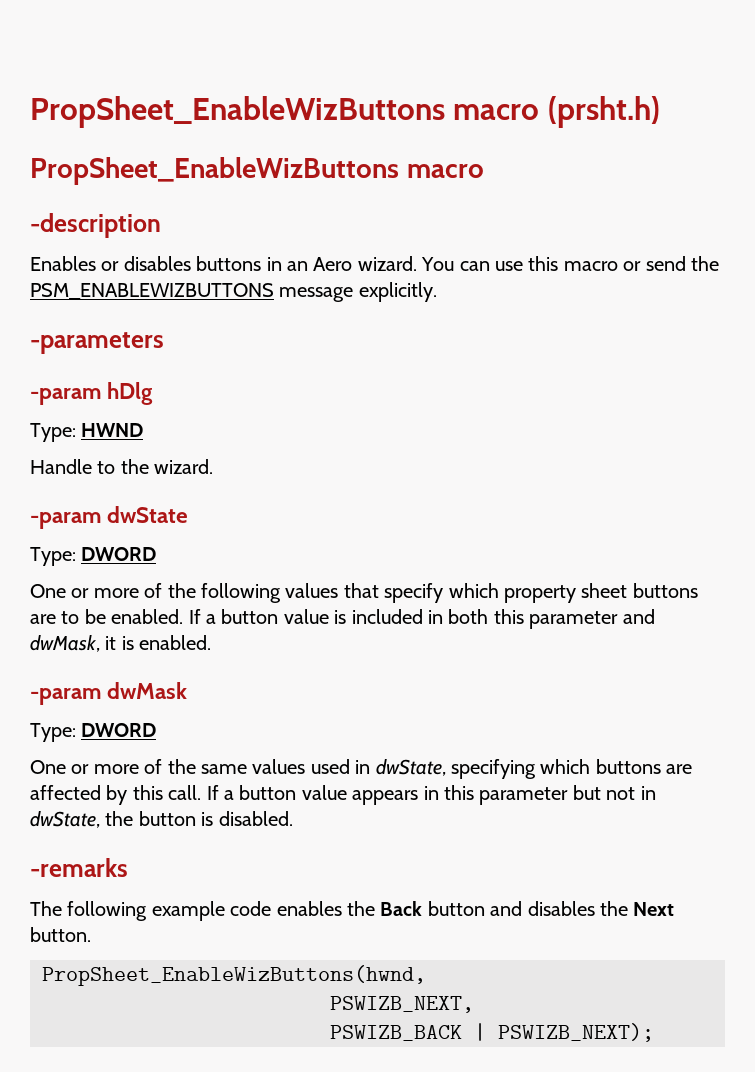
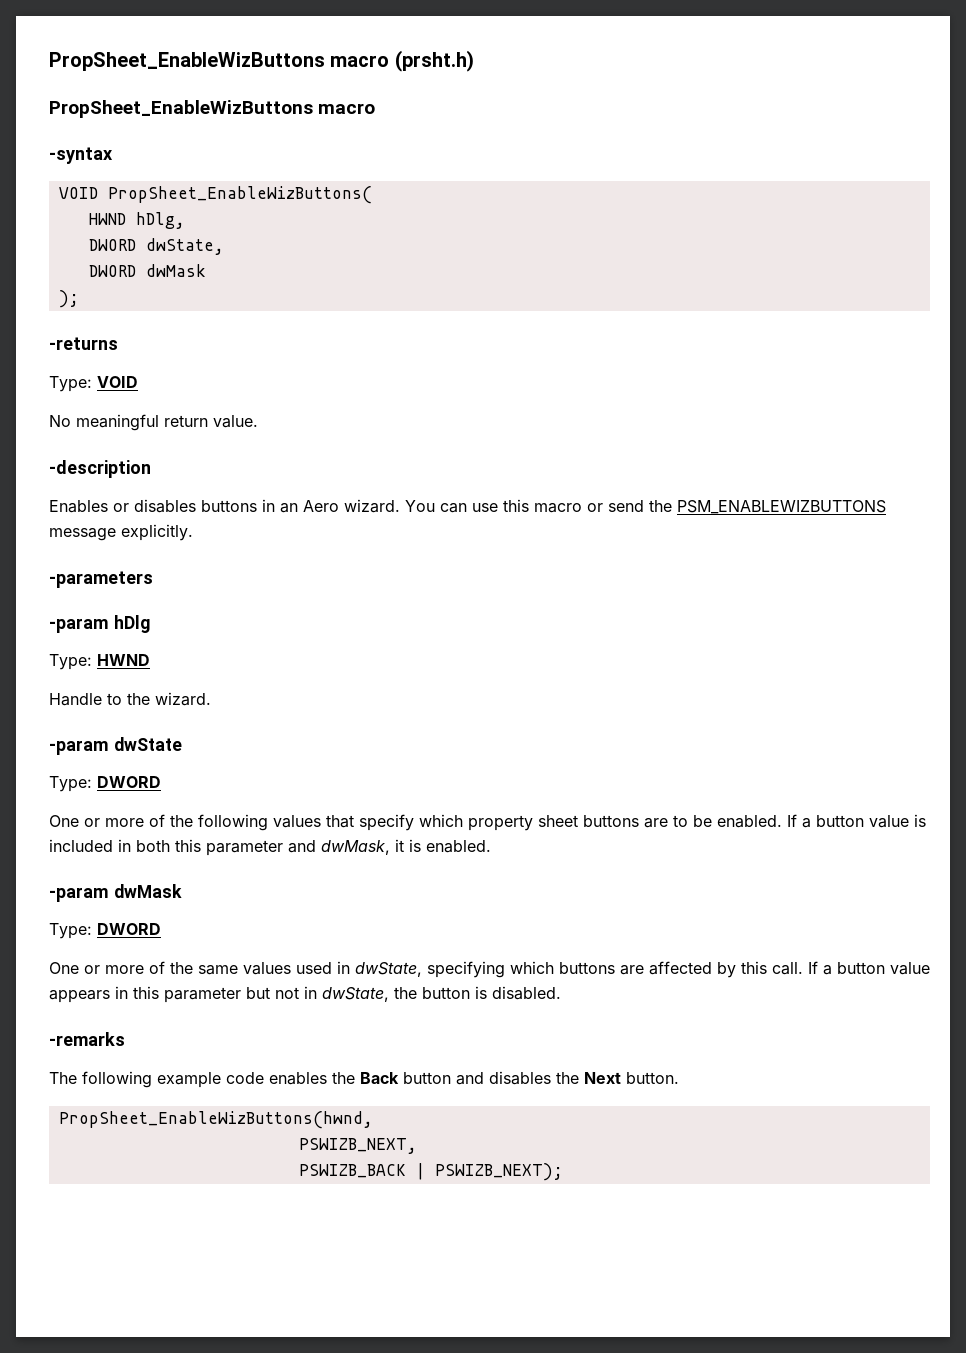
(484, 171) none -> [49,147,113,164] [58,186,372,204] [88,212,185,229] [88,238,224,255] [88,264,206,277] [58,290,79,308] [49,337,118,350] [49,376,138,392] [49,414,258,431] // -syntax // VOID PropSheet_EnableWizButtons( // HWND hDlg, // DWORD dwState, // DWORD dwMask // ); // -returns // Type: VOID // No meaningful return value.

